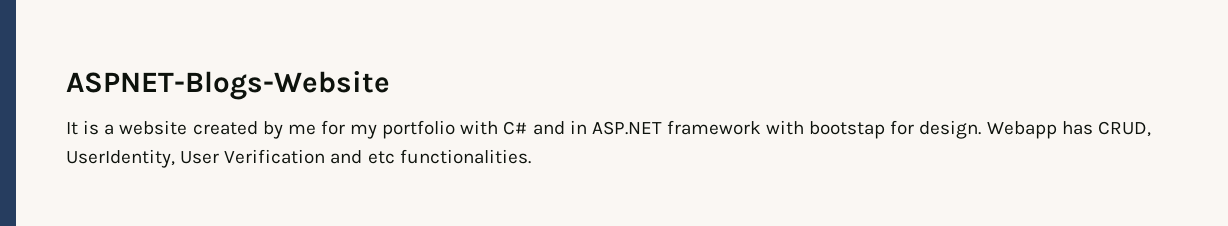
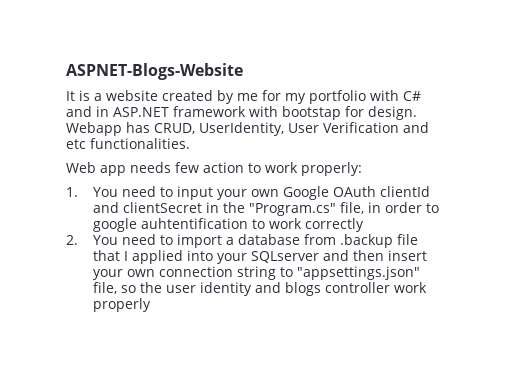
(531, 156) none -> [66,162,362,176] [66,186,430,200] [92,202,439,216] [92,218,364,232] [66,234,418,248] [92,250,427,264] [92,266,420,280] [92,282,427,296] [92,298,151,312] // Web app needs few action to work properly: // 1. You need to input your own Google OAuth clientId and clientSecret in the "Program.cs" file, in order to google auhtentification to work correctly // 2. You need to import a database from .backup file that I applied into your SQLserver and then insert your own connection string to "appsettings.json" file, so the user identity and blogs controller work properly

